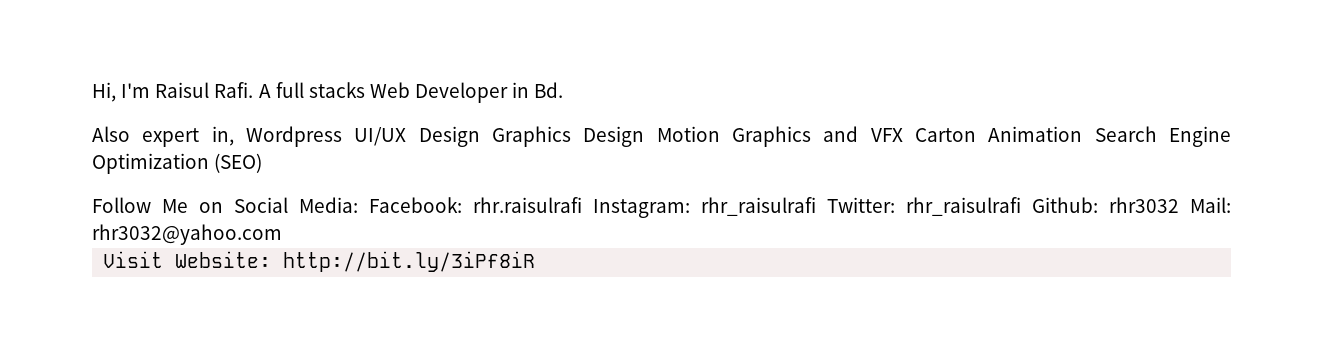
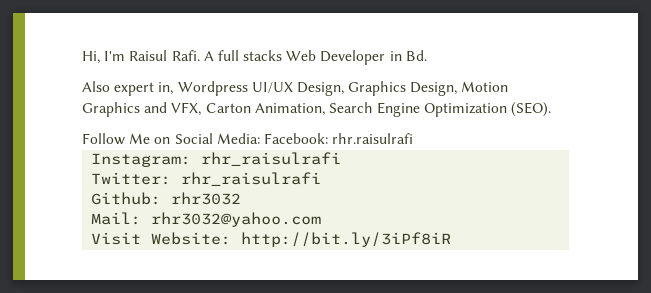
[418,126,1083,147] Design Graphics Design Motion Graphics and VFX Carton Animation -> [296,81,509,96] [82,102,325,117] Design, Graphics Design, Motion Graphics and VFX, Carton Animation,
[214,153,263,173] (SEO) -> [511,102,552,117] (SEO).
(582, 205) none -> (414, 138) //
(816, 206) none -> (342, 159) //
(1021, 206) none -> (322, 179) //
(1179, 205) none -> (242, 198) //

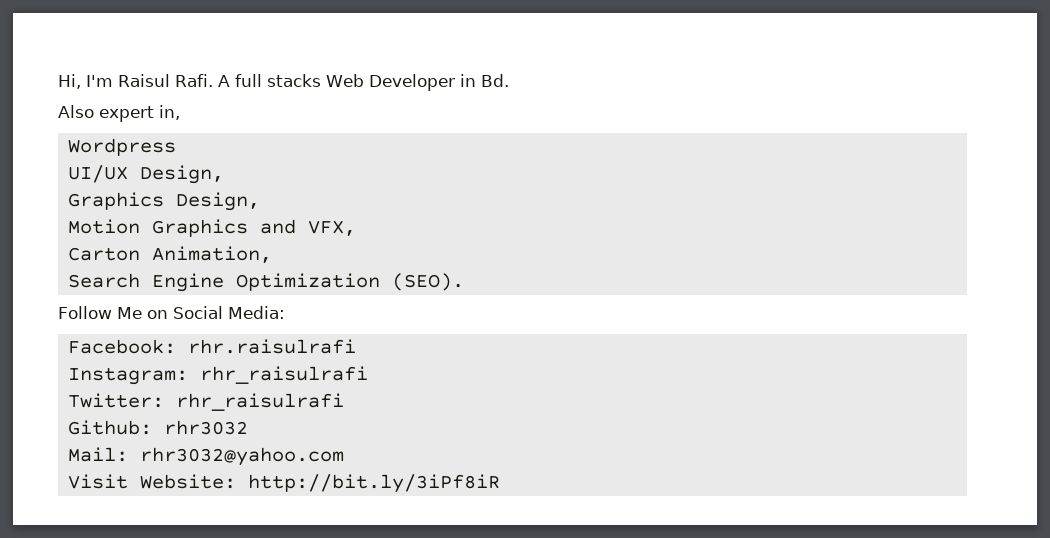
(174, 88) none -> (180, 112) //
(248, 88) none -> (176, 147) //
(344, 89) none -> (224, 174) //
(458, 89) none -> (260, 201) //
(202, 109) none -> (356, 228) //
(325, 109) none -> (272, 254) //
(260, 138) none -> (285, 312) //

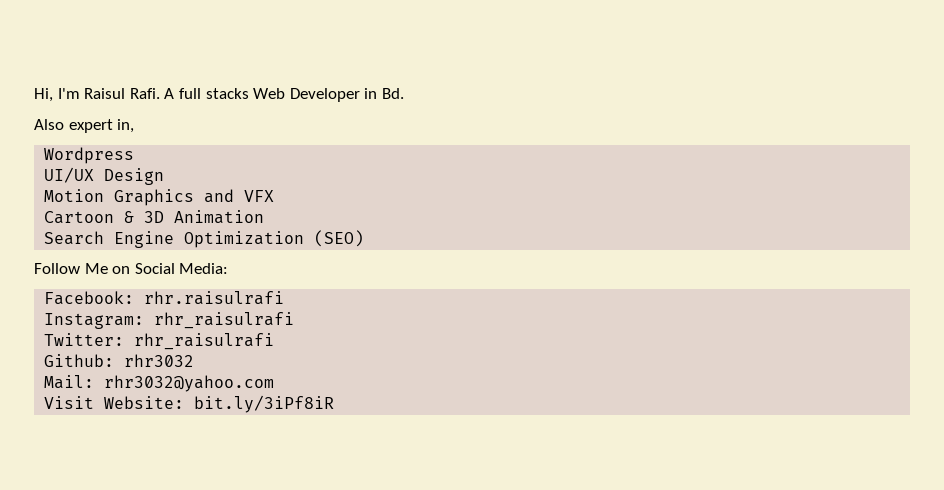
[139,165,224,184] [67,192,260,211] Design, // Graphics Design, -> [104,168,165,185] Design
[307,220,356,236] [67,246,272,263] VFX, // Carton Animation, -> [244,190,275,202] [44,210,265,224] VFX // Cartoon & 3D Animation
[391,273,464,291] (SEO). -> [314,230,365,247] (SEO)
[247,474,500,493] http://bit.ly/3iPf8iR -> [194,395,335,413] bit.ly/3iPf8iR

